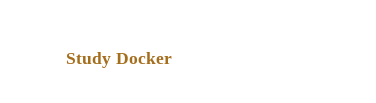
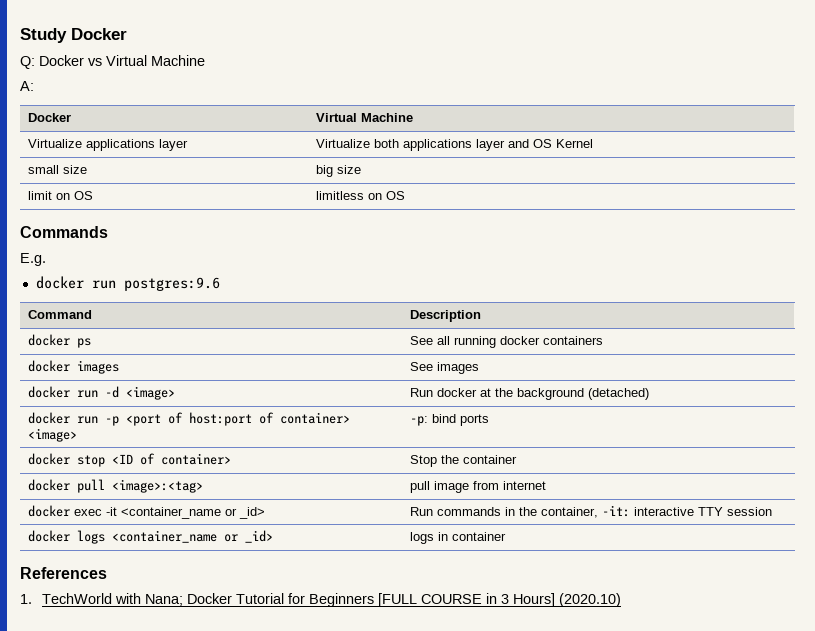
(172, 58) none -> [20,55,205,69] [20,81,34,91] [27,113,71,122] [315,113,413,122] [27,139,188,151] [315,139,593,151] [27,165,87,174] [315,165,361,177] [27,191,93,200] [315,191,405,200] [20,226,108,238] [20,253,46,266] [35,276,220,291] [27,310,92,319] [409,310,481,322] [27,334,91,348] [409,336,603,348] [27,360,119,374] [409,362,479,374] [27,386,175,400] [409,388,649,400] [27,412,350,426] [27,428,77,442] [409,414,489,426] [27,453,231,467] [409,455,517,467] [27,479,203,493] [409,481,546,493] [27,505,265,519] [409,505,772,518] [27,530,273,544] [409,532,506,544] [20,567,107,579] [20,593,621,607] // Q: Docker vs Virtual Machine // A: // Docker | Virtual Machine // Virtualize applications layer | Virtualize both applications layer and OS Kernel // small size | big size // limit on OS | limitless on OS // Commands // E.g. // docker run postgres:9.6 // Command | Description // docker ps | See all running docker containers // docker images | See images // docker run -d <image> | Run docker at the background (detached) // docker run -p <port of host:port of container> <image> | -p: bind ports // docker stop <ID of container> | Stop the container // docker pull <image>:<tag> | pull image from internet // docker exec -it <container_name or _id> | Run commands in the container, -it: interactive TTY session // docker logs <container_name or _id> | logs in container // References // 1. TechWorld with Nana; Docker Tutorial for Beginners [FULL COURSE in 3 Hours] (2020.10)

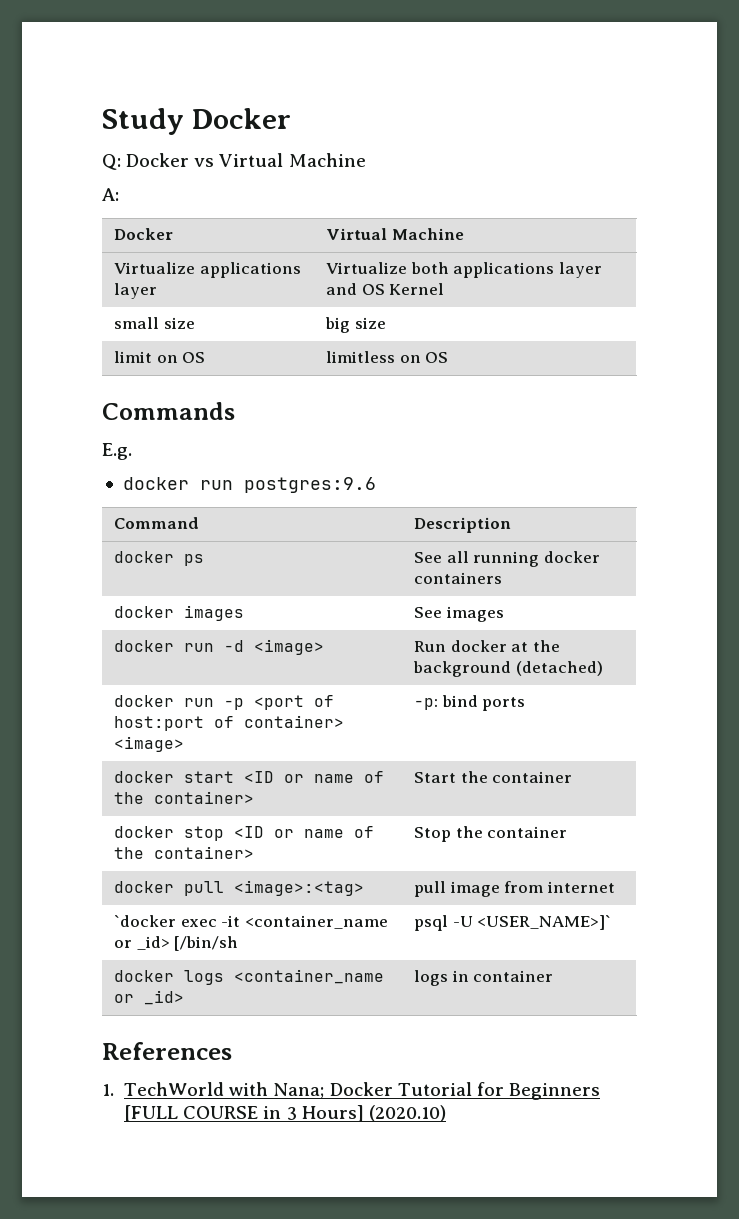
(489, 420) none -> [114,771,385,783] [114,791,255,804] [414,771,573,783] // docker start <ID or name of the container> | Start the container
[139,453,155,465] of -> [274,826,375,838] [114,847,145,859] or name of the
[27,505,70,517] docker -> [114,915,177,927] `docker
[409,505,772,518] | Run commands in the container, -it: interactive TTY session -> [174,936,239,951] [414,915,612,931] [/bin/sh | psql -U <USER_NAME>]`

